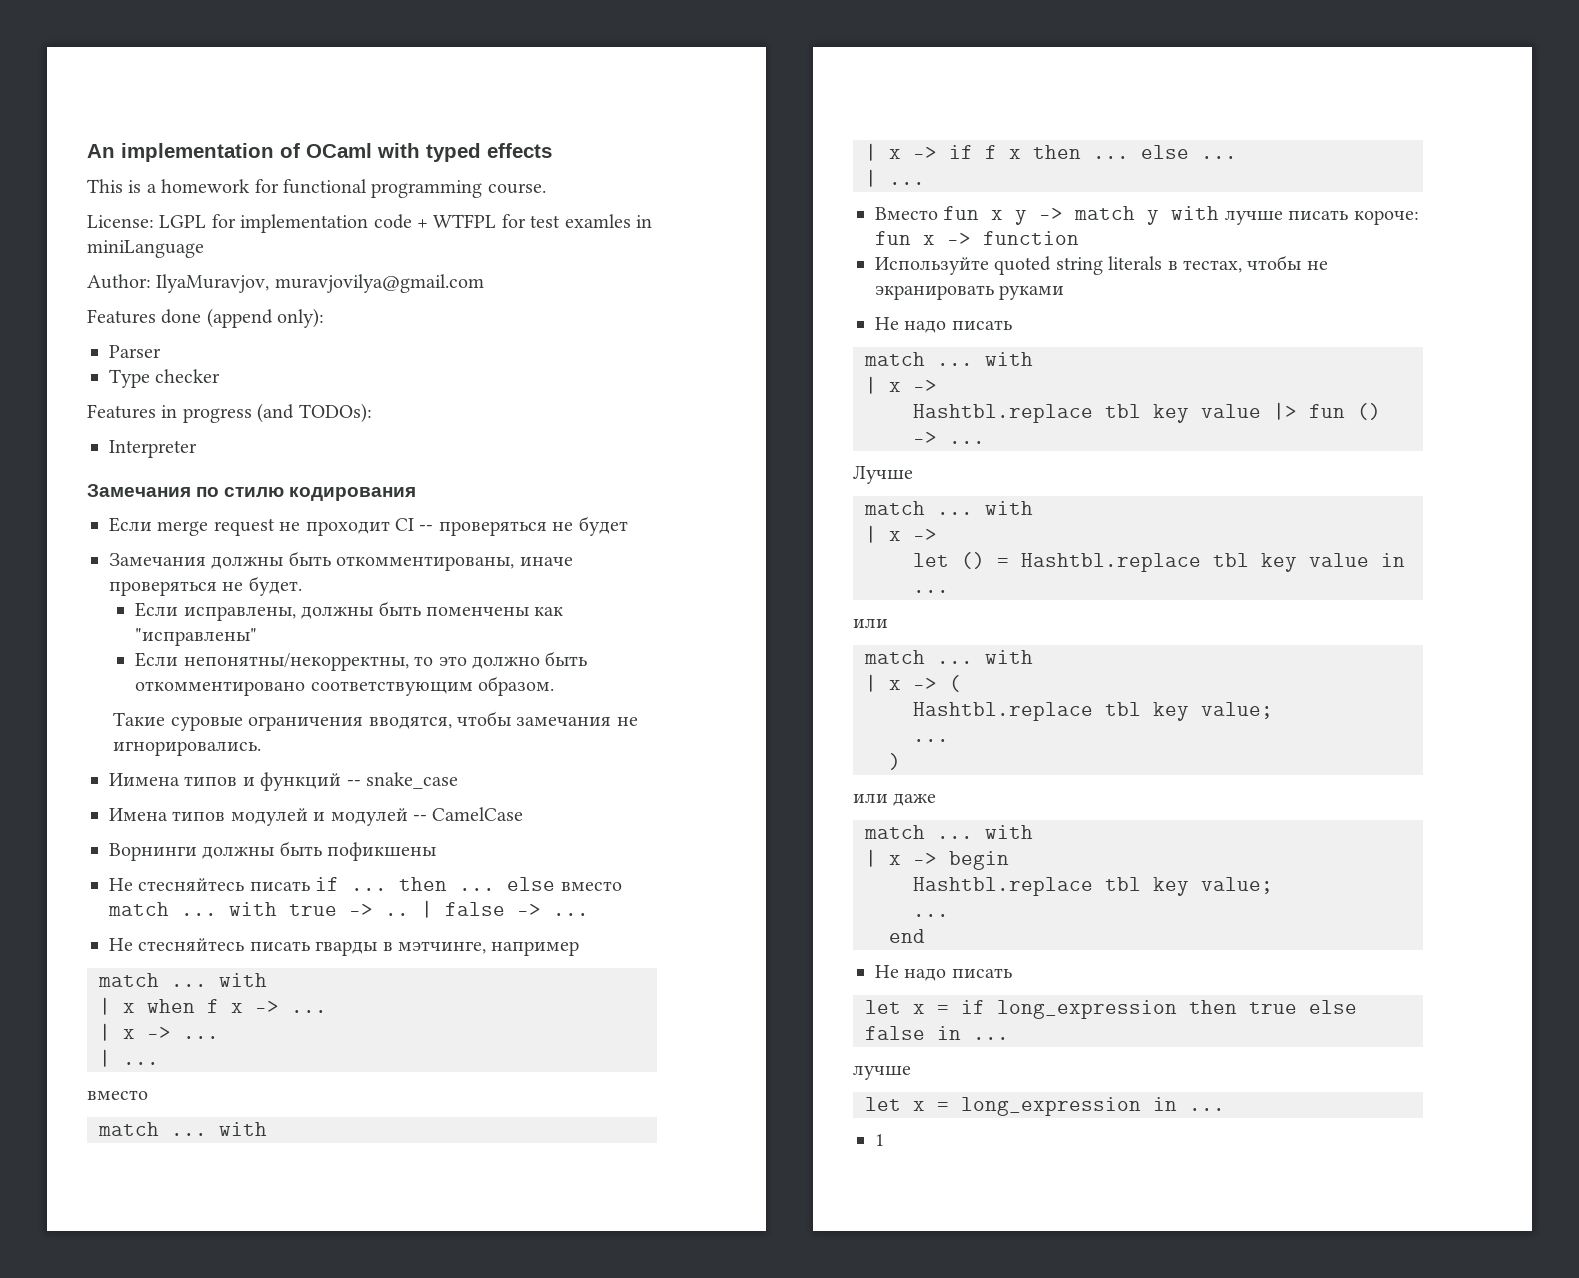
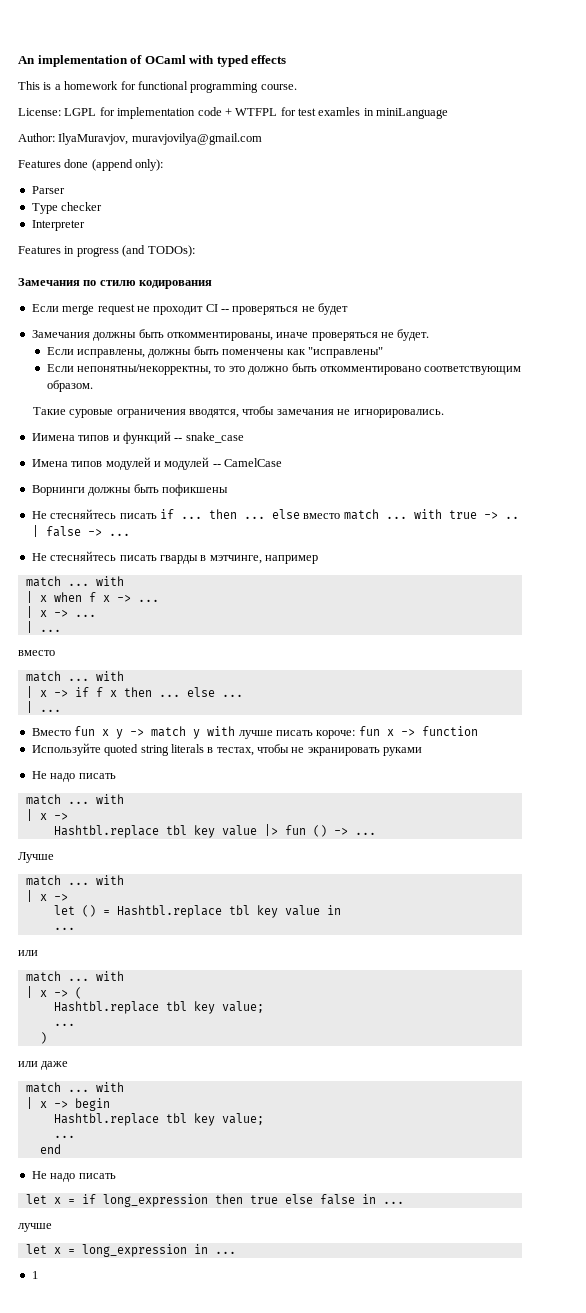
(221, 376) none -> [31,220,85,231] // Interpreter
[109,440,197,458] // Interpreter -> (195, 251) none

